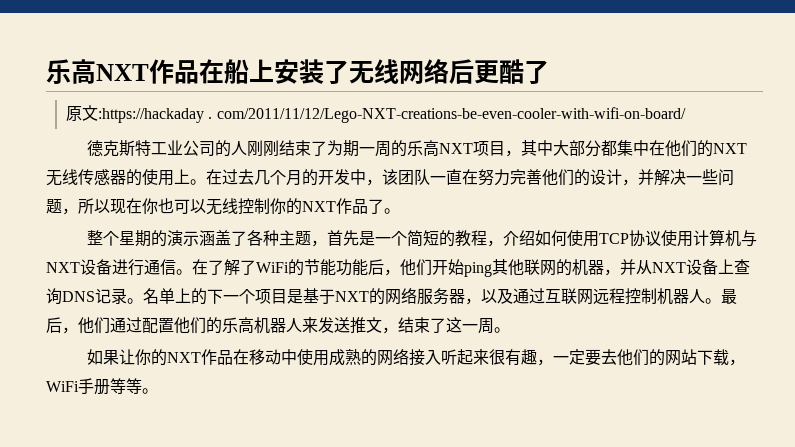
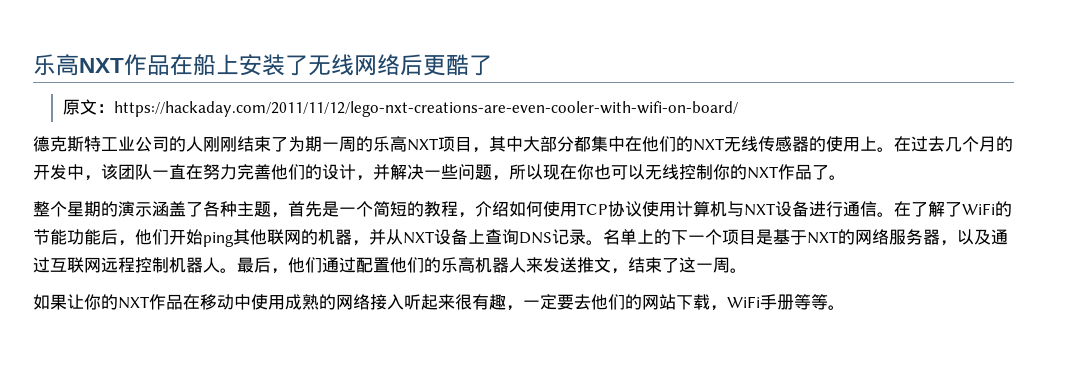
[98,107,686,123] :https://hackaday . com/2011/11/12/Lego-NXT-creations-be-even-cooler-with-wifi-on-board/ -> [96,101,738,117] ：https://hackaday.com/2011/11/12/lego-nxt-creations-are-even-cooler-with-wifi-on-board/

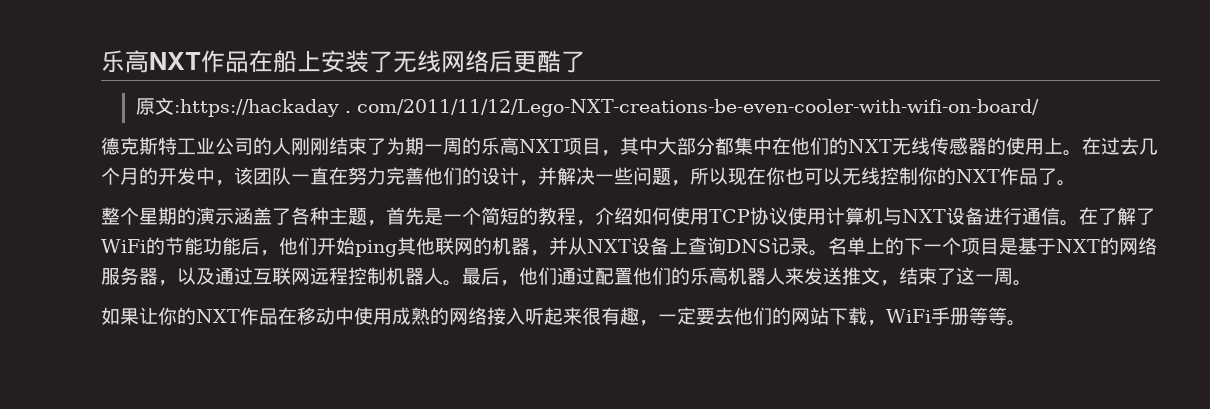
[96,101,738,117] ：https://hackaday.com/2011/11/12/lego-nxt-creations-are-even-cooler-with-wifi-on-board/ -> [173,99,1040,117] :https://hackaday . com/2011/11/12/Lego-NXT-creations-be-even-cooler-with-wifi-on-board/

